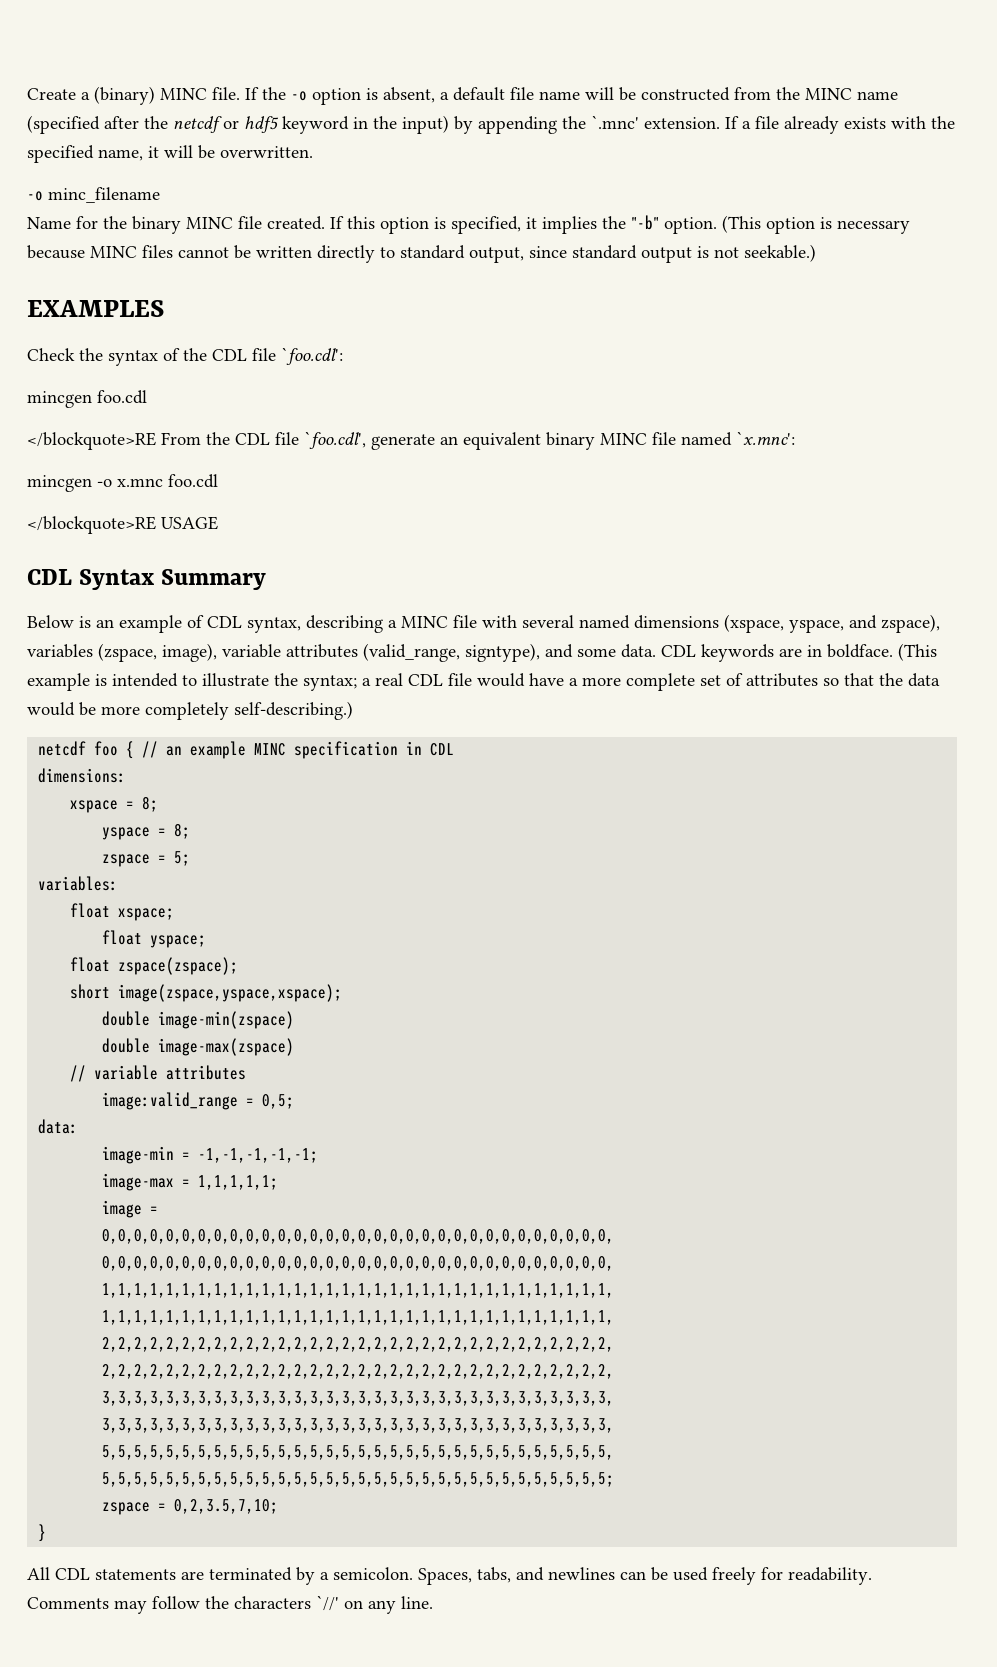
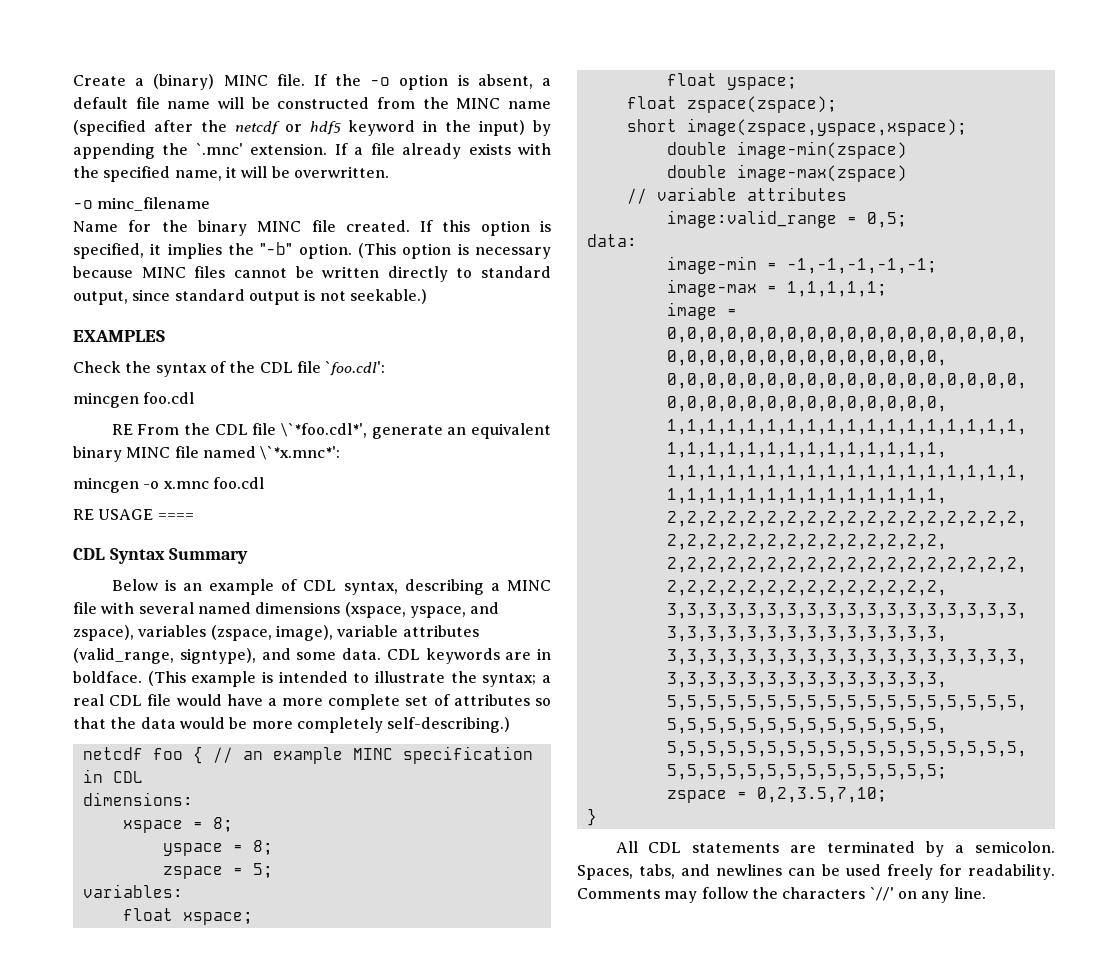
[27,432,156,450] </blockquote>RE -> [111,424,133,435] RE
[304,431,366,449] `foo.cdl', -> [280,423,367,438] \`*foo.cdl*',
[736,431,795,445] `x.mnc': -> [260,446,341,460] \`*x.mnc*':
[27,516,156,534] </blockquote>RE -> [73,509,94,520] RE
(218, 523) none -> [157,513,194,520] ====

